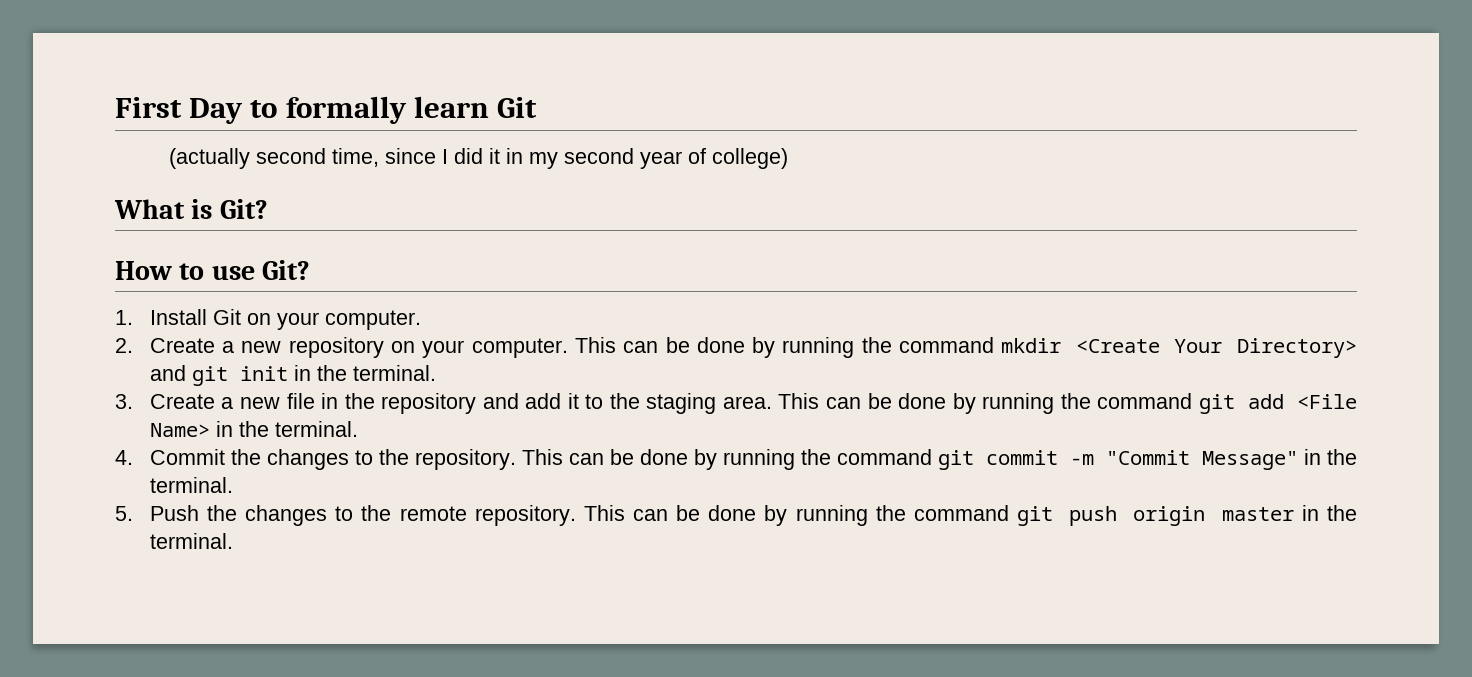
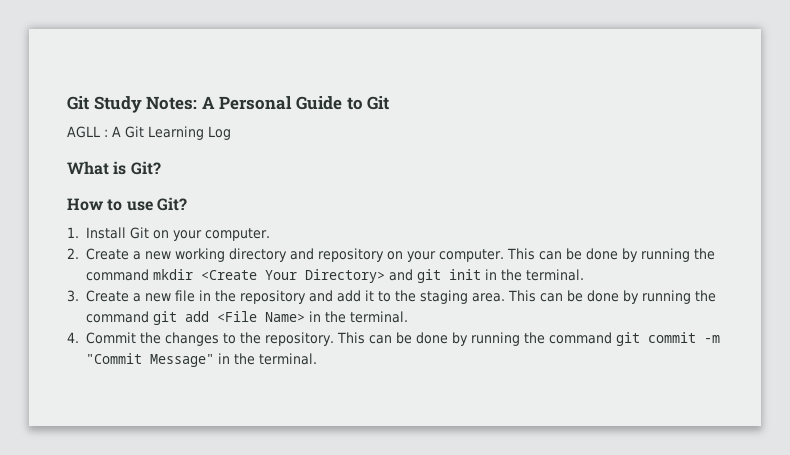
[115,96,538,124] [168,148,788,169] First Day to formally learn Git // (actually second time, since I did it in my second year of college) -> [67,96,390,113] [67,126,231,140] Git Study Notes: A Personal Guide to Git // AGLL : A Git Learning Log
(282, 347) none -> [174,248,314,262] working directory and
[115,505,1358,526] [149,533,233,549] // 5. Push the changes to the remote repository. This can be done by running the command git push origin master in the terminal. -> (317, 359) none

